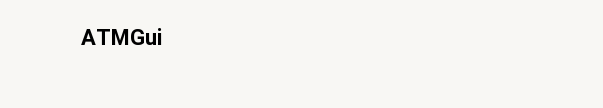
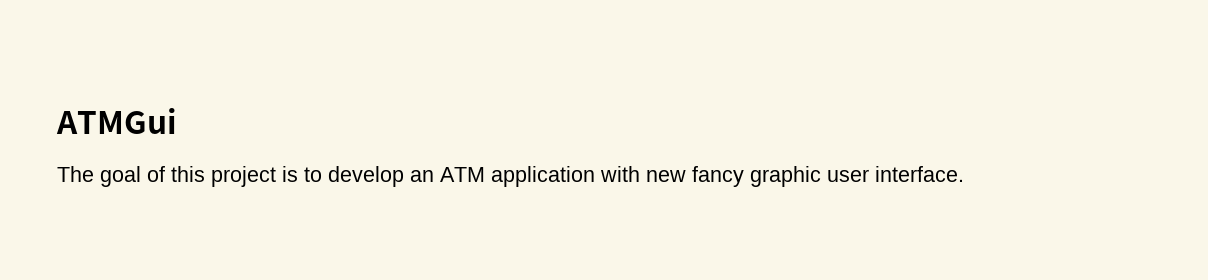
(162, 36) none -> [57,166,964,187] // The goal of this project is to develop an ATM application with new fancy graphic user interface.

